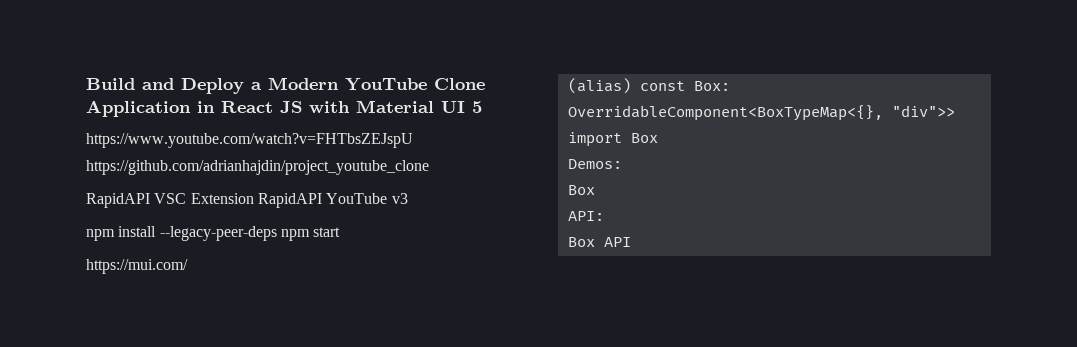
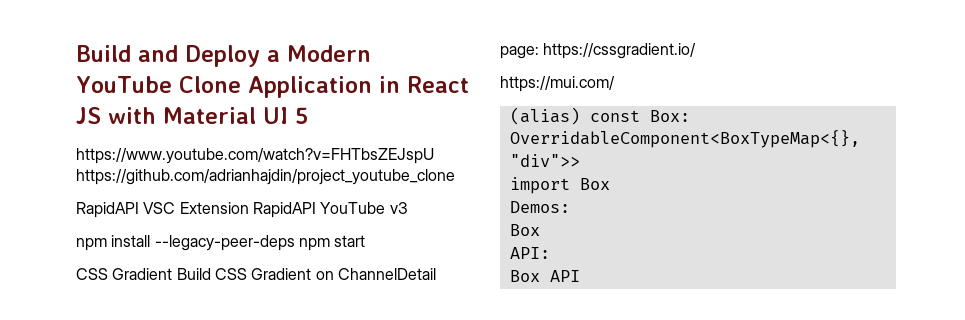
(341, 232) none -> [76,268,436,280] [500,43,697,59] // CSS Gradient Build CSS Gradient on ChannelDetail page: https://cssgradient.io/

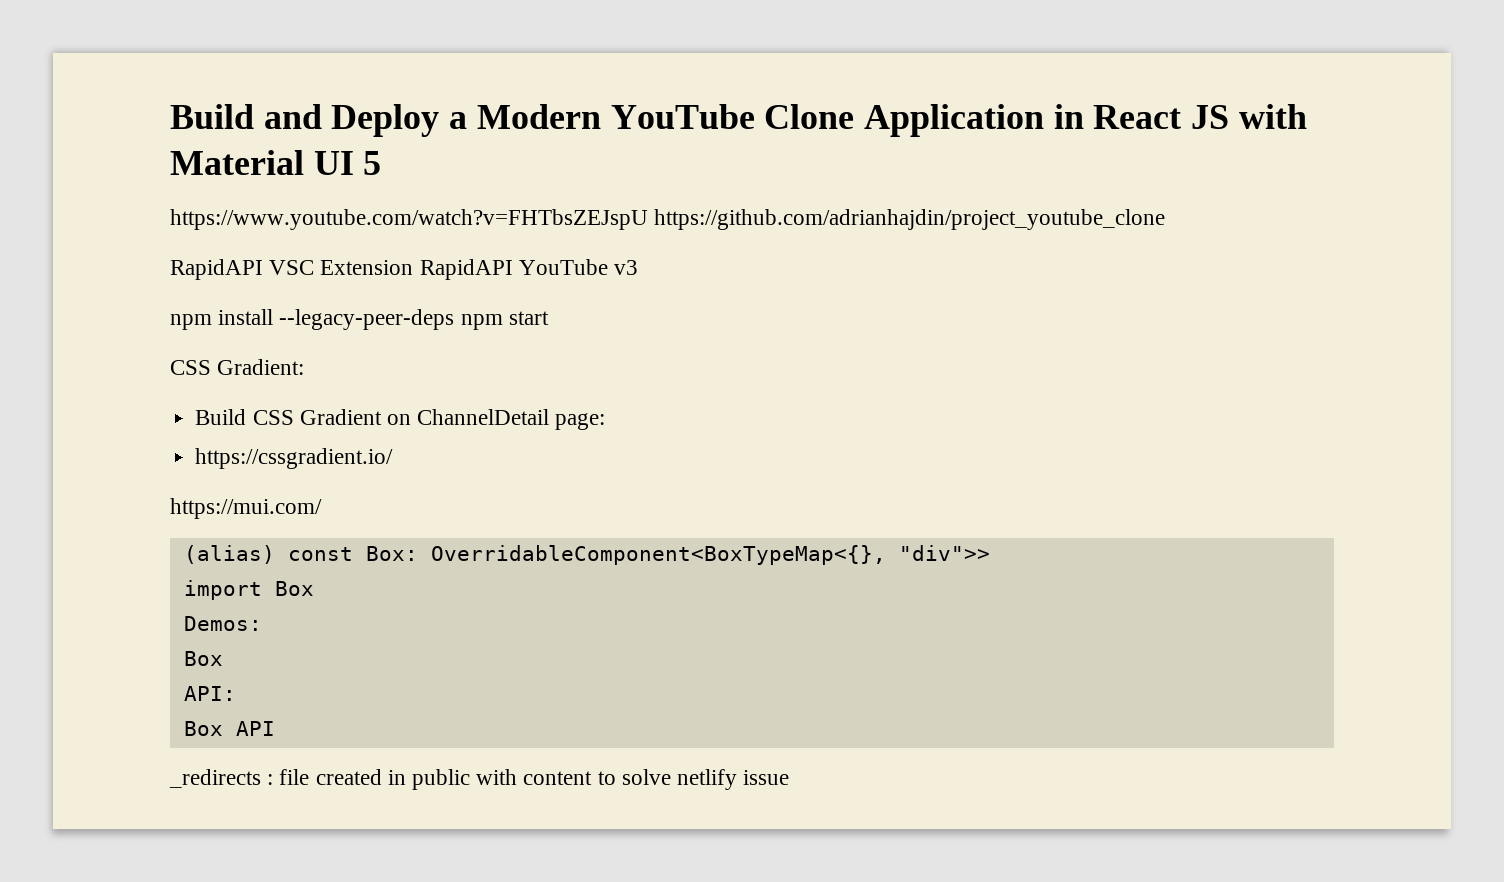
[112,268,173,280] Gradient -> [217,359,305,375] Gradient: //
(539, 52) none -> (606, 421) //
(580, 276) none -> [169,769,790,790] // _redirects : file created in public with content to solve netlify issue

